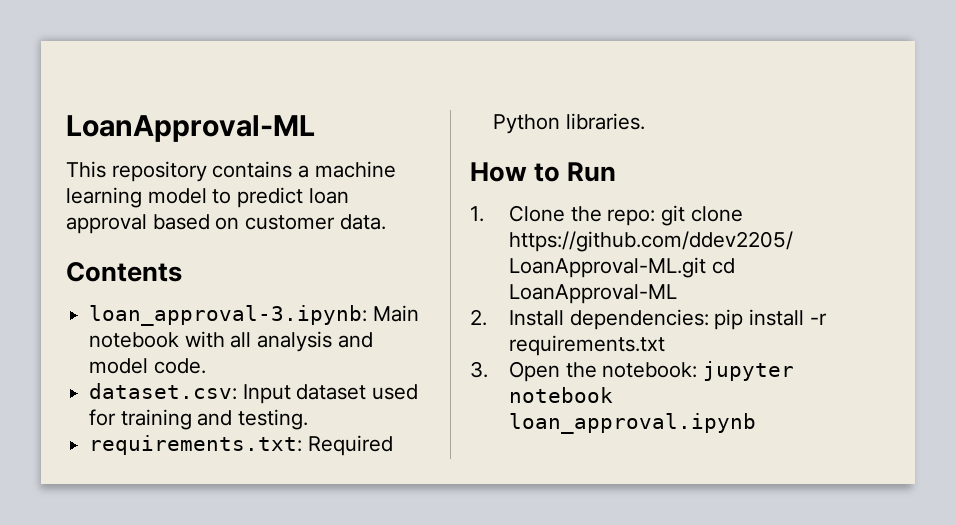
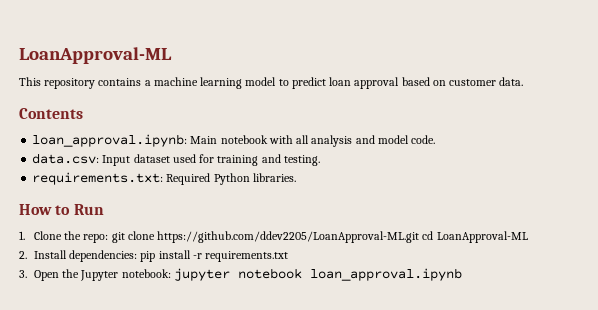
[89,305,368,326] loan_approval-3.ipynb: -> [32,134,188,147] loan_approval.ipynb:
[89,383,238,400] dataset.csv: -> [32,153,100,164] data.csv:
(597, 370) none -> [80,270,119,281] Jupyter

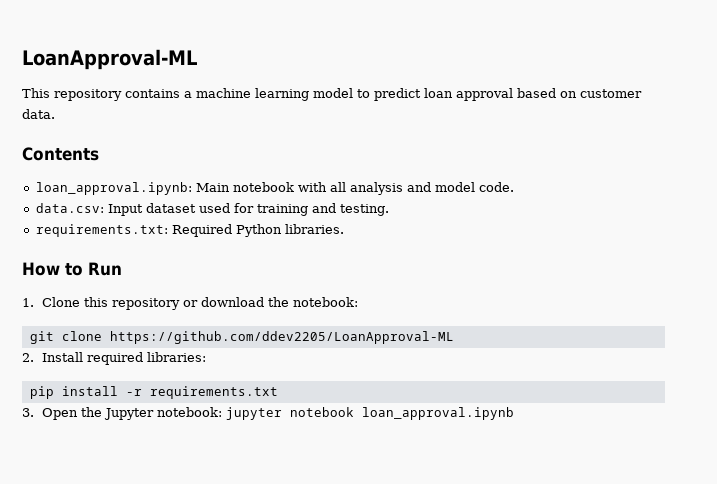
[64,231,528,243] the repo: git clone https://github.com/ddev2205/LoanApproval-ML.git cd LoanApproval-ML -> [83,297,358,310] [29,331,454,344] this repository or download the notebook: // git clone https://github.com/ddev2205/LoanApproval-ML
[69,250,138,262] dependencies: -> [86,352,206,365] required libraries: //

